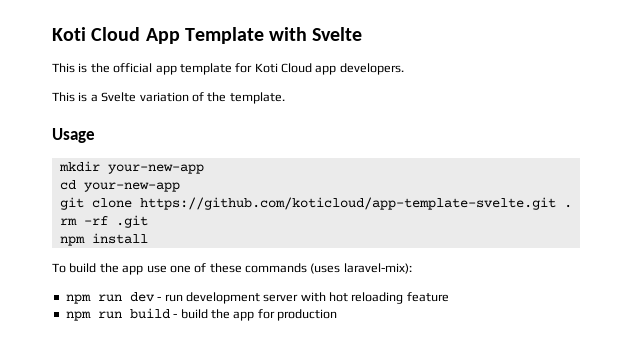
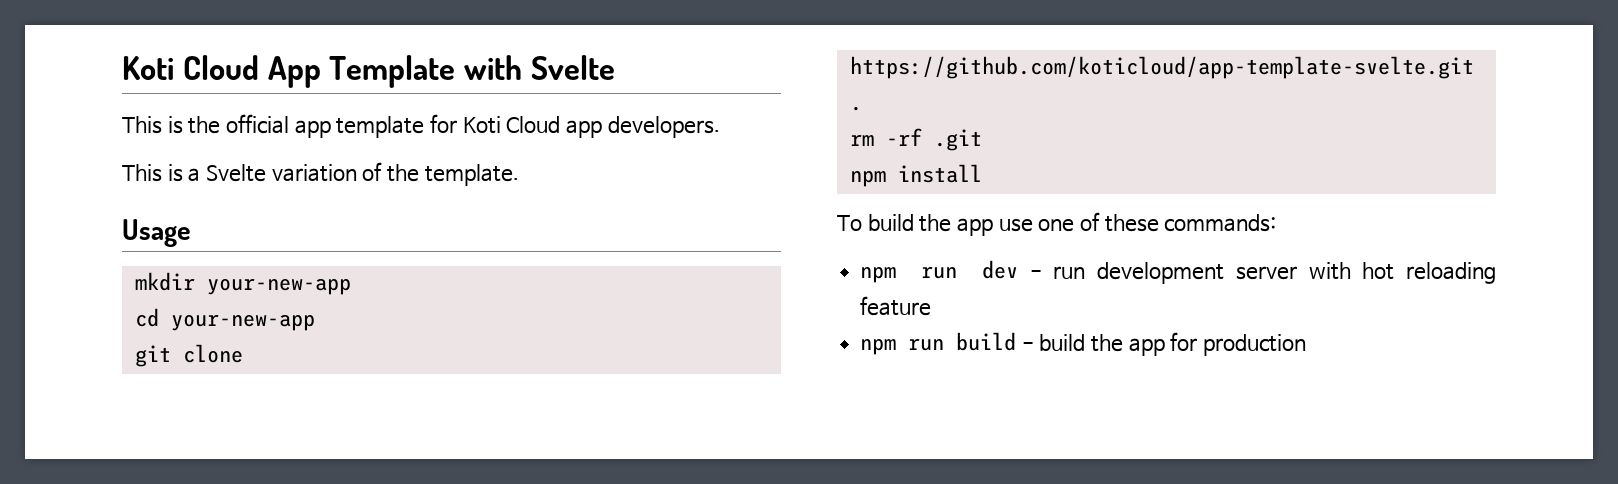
[245,263,412,274] commands (uses laravel-mix): -> [1164,214,1277,232] commands:

